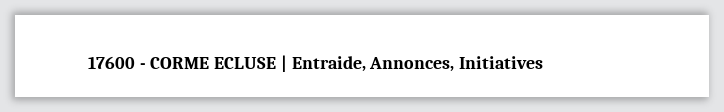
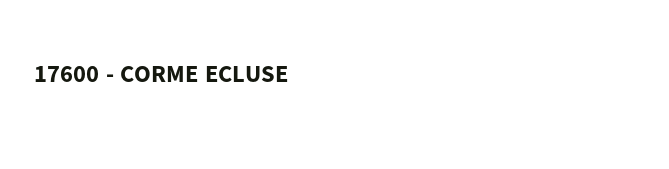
[280,55,544,72] | Entraide, Annonces, Initiatives -> (288, 74) none

